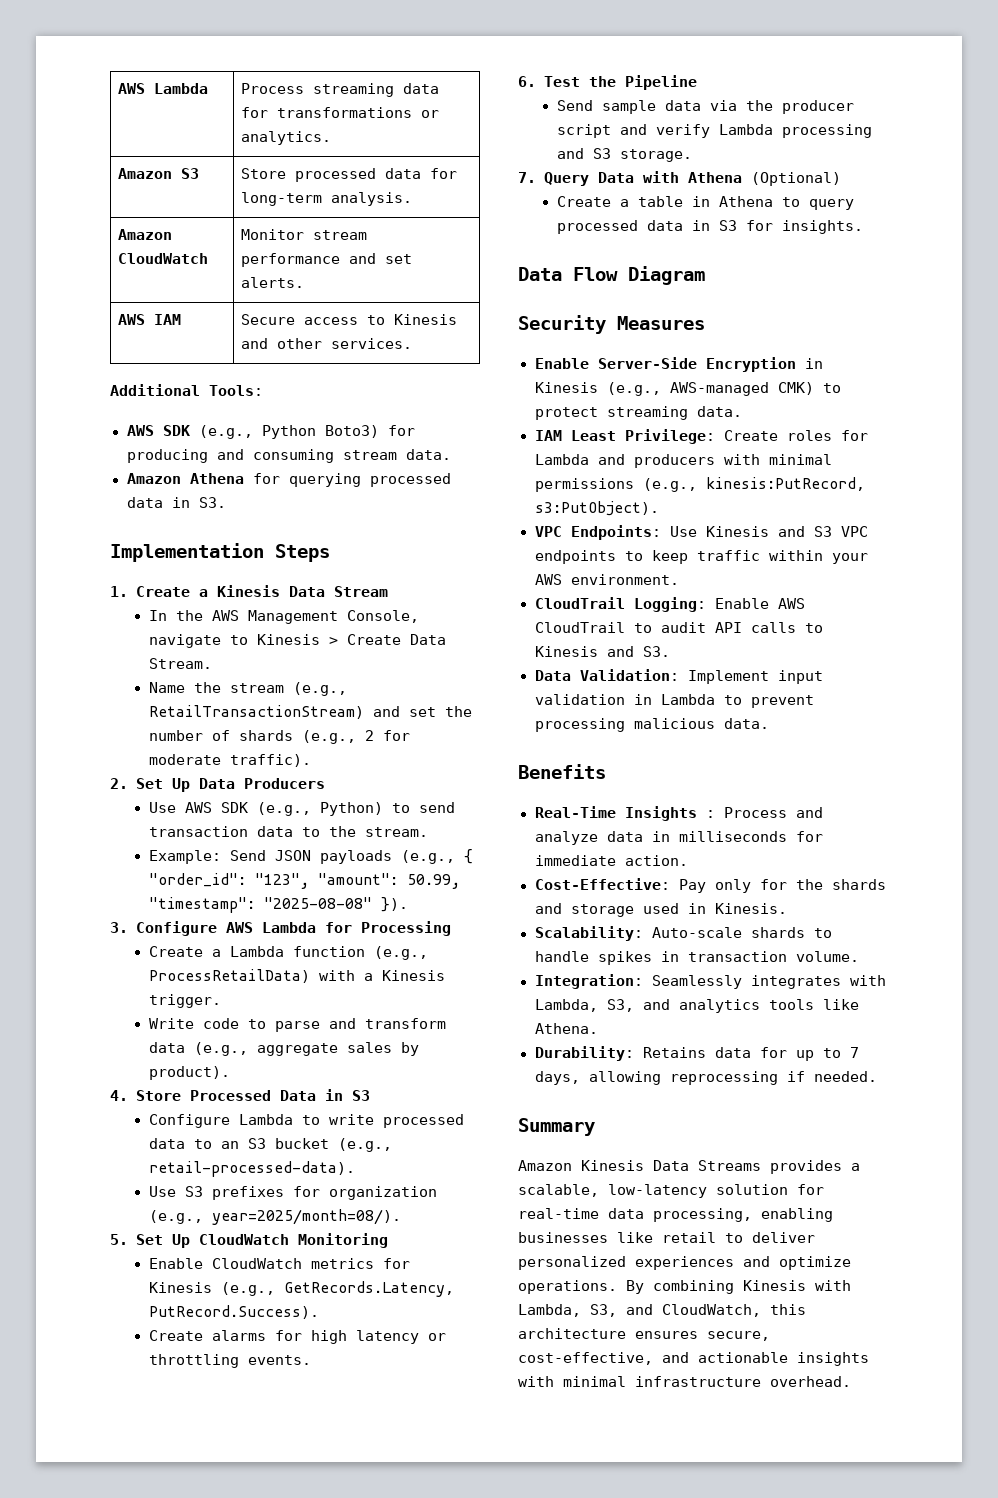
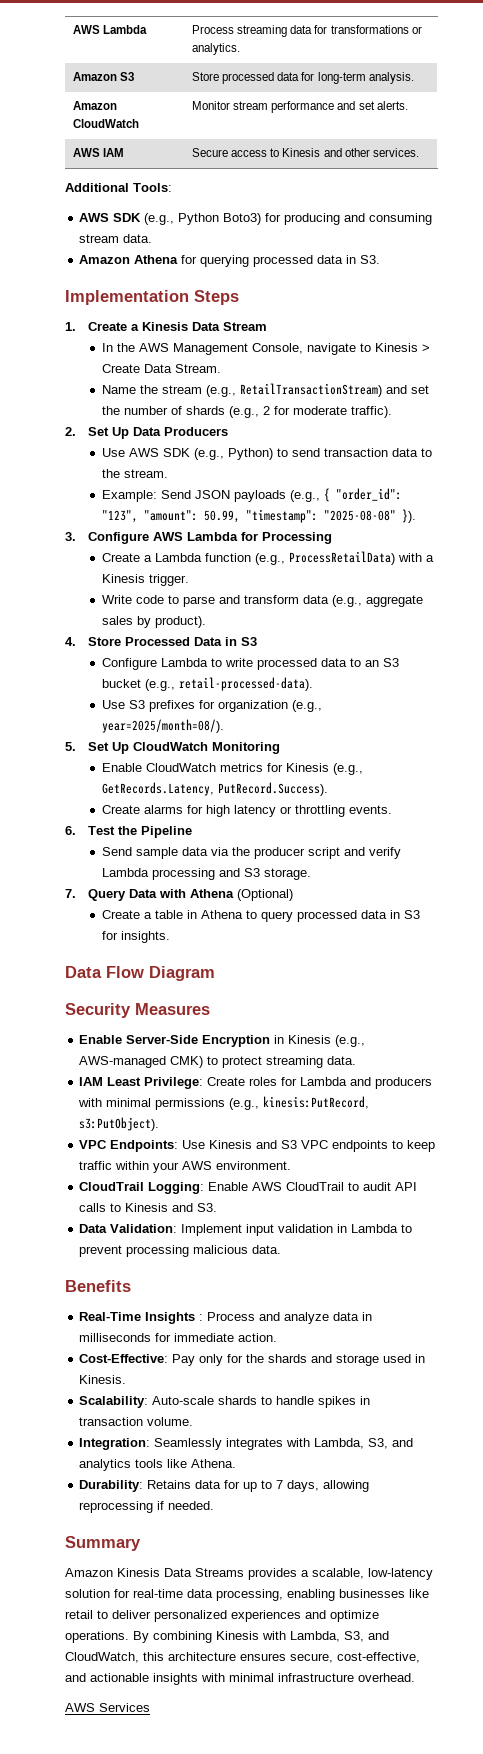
(851, 1381) none -> [65,1703,150,1712] // AWS Services

